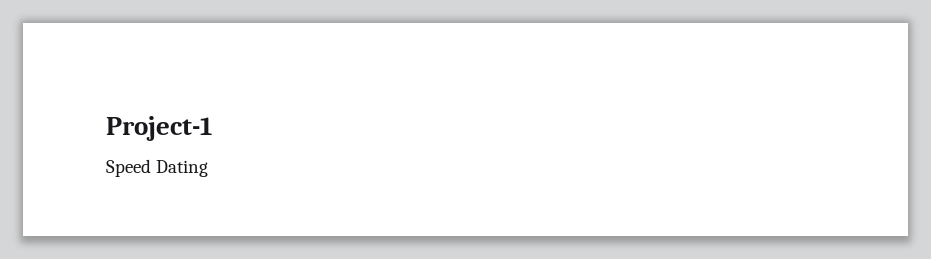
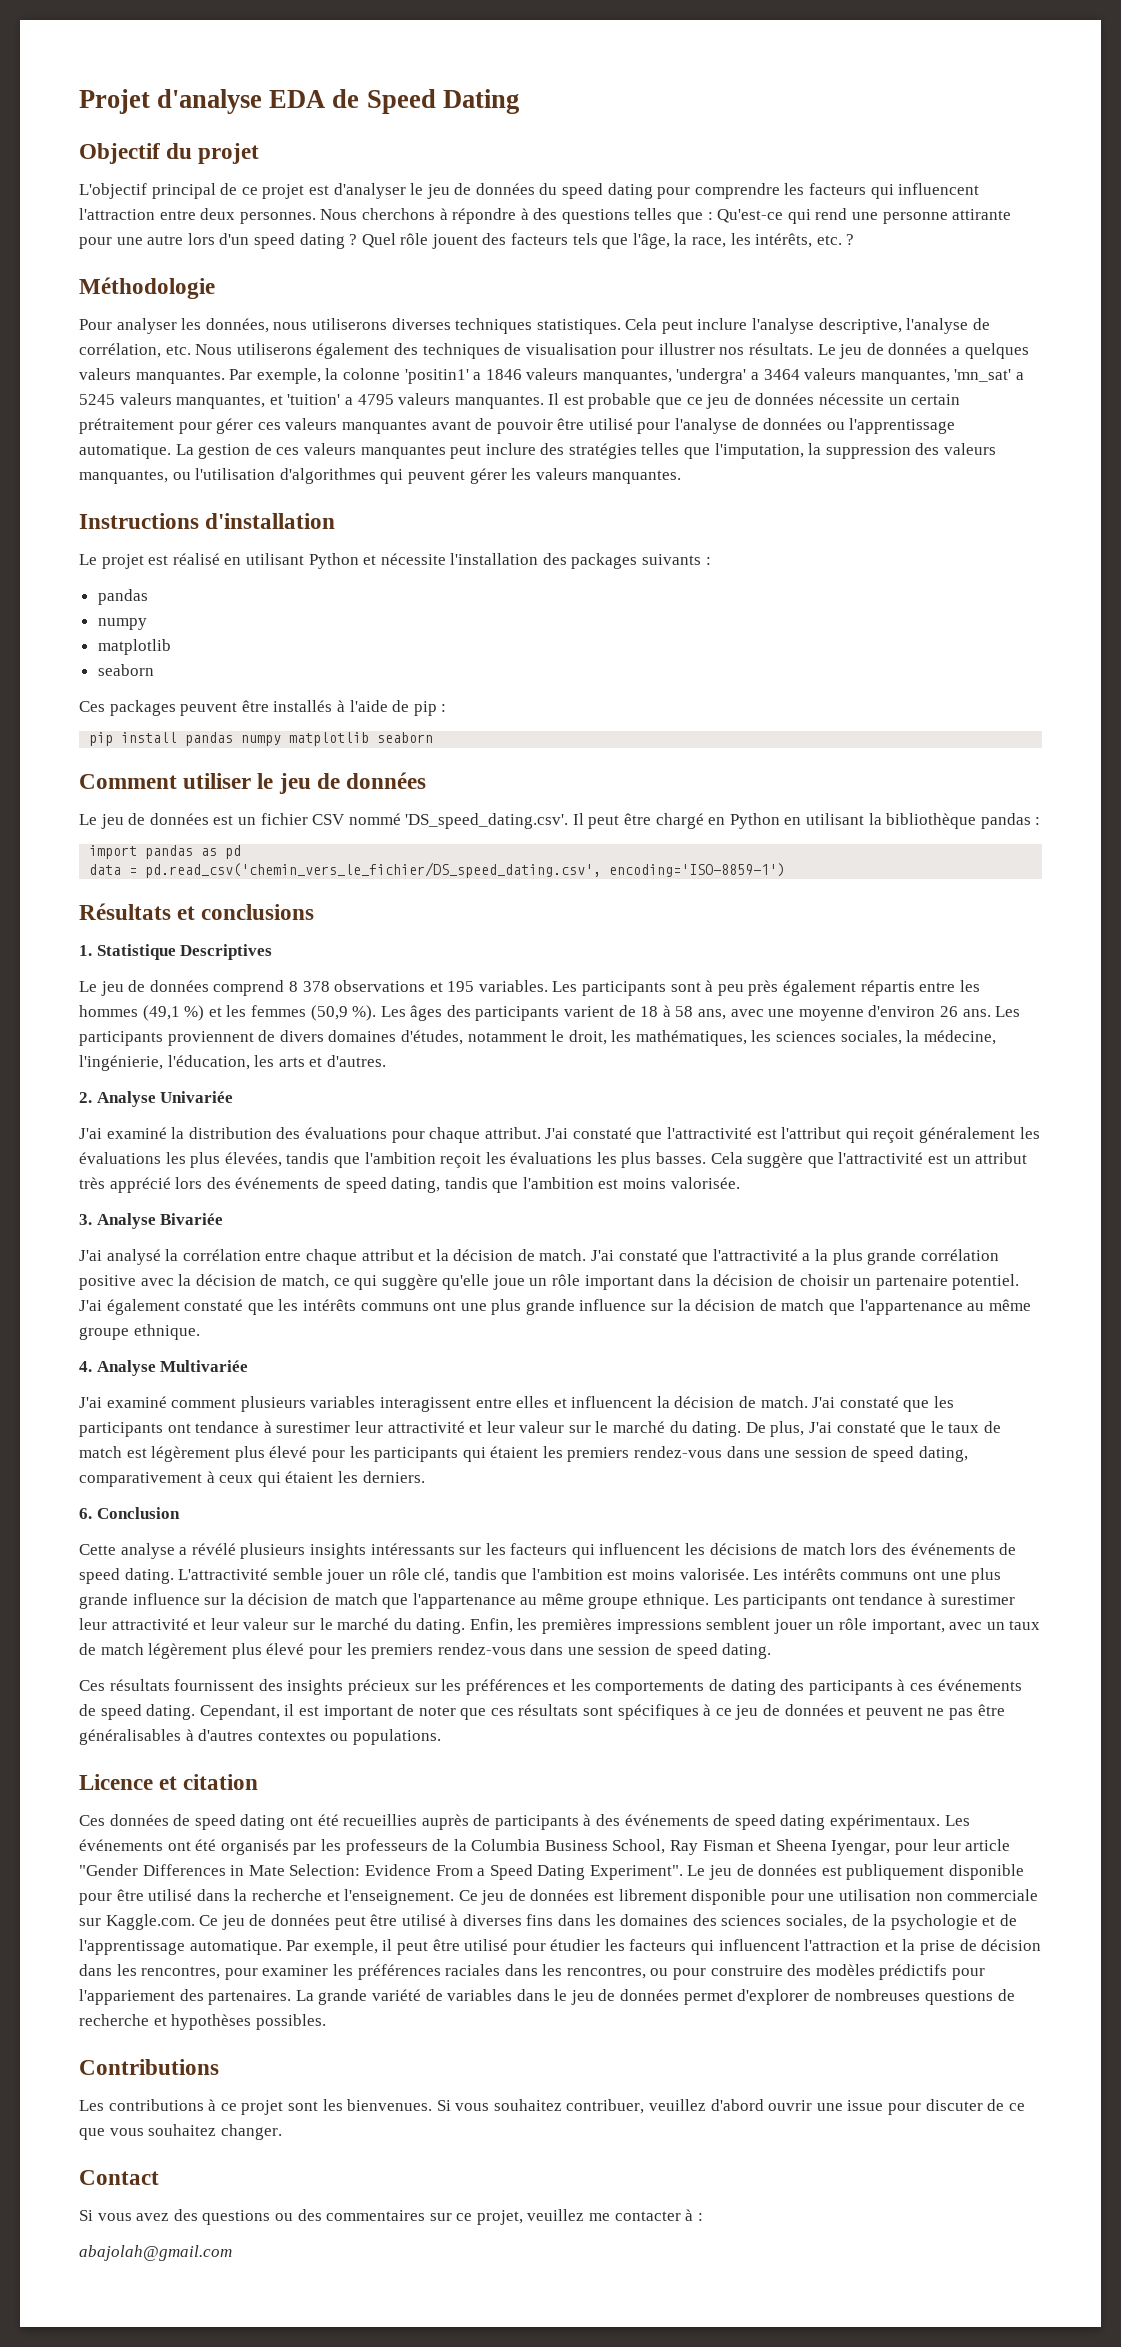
[106,116,212,141] [106,159,209,177] Project-1 // Speed Dating -> [79,89,519,114] [79,143,260,164] [79,183,980,199] [79,208,1012,224] [79,233,855,249] [79,277,215,299] [79,318,990,334] [79,343,1029,359] [79,368,1025,384] [79,393,961,409] [79,418,956,434] [79,443,997,459] [79,468,682,484] [79,513,336,529] [79,553,711,569] [97,589,148,605] [97,618,147,630] [97,639,171,655] [97,664,154,676] [79,700,447,716] [89,732,434,746] [79,772,427,794] [79,813,1041,829] [89,845,242,859] [89,862,786,878] [79,903,315,920] [79,944,273,960] [79,980,980,996] [79,1005,1021,1021] [79,1030,996,1046] [79,1055,386,1071] [79,1091,234,1107] [79,1127,1040,1143] [79,1152,1028,1168] [79,1177,740,1193] [79,1213,224,1229] [79,1249,999,1265] [79,1274,1020,1290] [79,1299,1031,1315] [79,1324,200,1340] [79,1360,249,1376] [79,1396,955,1412] [79,1421,1001,1437] [79,1446,968,1462] [79,1471,425,1487] [79,1507,180,1519] [79,1543,1017,1559] [79,1568,1002,1584] [79,1593,1015,1609] [79,1618,1041,1634] [79,1643,772,1659] [79,1679,1022,1695] [79,1704,1005,1720] [79,1729,441,1745] [79,1774,259,1790] [79,1814,970,1830] [79,1839,1011,1855] [79,1864,1025,1880] [79,1889,1039,1905] [79,1914,1017,1930] [79,1939,1042,1955] [79,1964,986,1980] [79,1989,1015,2005] [79,2014,326,2030] [79,2059,219,2075] [79,2099,1025,2115] [79,2124,282,2140] [79,2170,159,2185] [79,2209,703,2225] [79,2245,232,2261] Projet d'analyse EDA de Speed Dating // Objectif du projet // L'objectif principal de ce projet est d'analyser le jeu de données du speed dating pour comprendre les facteurs qui influencent l'attraction entre deux personnes. Nous cherchons à répondre à des questions telles que : Qu'est-ce qui rend une personne attirante pour une autre lors d'un speed dating ? Quel rôle jouent des facteurs tels que l'âge, la race, les intérêts, etc. ? // Méthodologie // Pour analyser les données, nous utiliserons diverses techniques statistiques. Cela peut inclure l'analyse descriptive, l'analyse de corrélation, etc. Nous utiliserons également des techniques de visualisation pour illustrer nos résultats. Le jeu de données a quelques valeurs manquantes. Par exemple, la colonne 'positin1' a 1846 valeurs manquantes, 'undergra' a 3464 valeurs manquantes, 'mn_sat' a 5245 valeurs manquantes, et 'tuition' a 4795 valeurs manquantes. Il est probable que ce jeu de données nécessite un certain prétraitement pour gérer ces valeurs manquantes avant de pouvoir être utilisé pour l'analyse de données ou l'apprentissage automatique. La gestion de ces valeurs manquantes peut inclure des stratégies telles que l'imputation, la suppression des valeurs manquantes, ou l'utilisation d'algorithmes qui peuvent gérer les valeurs manquantes. // Instructions d'installation // Le projet est réalisé en utilisant Python et nécessite l'installation des packages suivants : // pandas // numpy // matplotlib // seaborn // Ces packages peuvent être installés à l'aide de pip : // pip install pandas numpy matplotlib seaborn // Comment utiliser le jeu de données // Le jeu de données est un fichier CSV nommé 'DS_speed_dating.csv'. Il peut être chargé en Python en utilisant la bibliothèque pandas : // import pandas as pd // data = pd.read_csv('chemin_vers_le_fichier/DS_speed_dating.csv', encoding='ISO-8859-1') // Résultats et conclusions // 1. Statistique Descriptives // Le jeu de données comprend 8 378 observations et 195 variables. Les participants sont à peu près également répartis entre les hommes (49,1 %) et les femmes (50,9 %). Les âges des participants varient de 18 à 58 ans, avec une moyenne d'environ 26 ans. Les participants proviennent de divers domaines d'études, notamment le droit, les mathématiques, les sciences sociales, la médecine, l'ingénierie, l'éducation, les arts et d'autres. // 2. Analyse Univariée // J'ai examiné la distribution des évaluations pour chaque attribut. J'ai constaté que l'attractivité est l'attribut qui reçoit généralement les évaluations les plus élevées, tandis que l'ambition reçoit les évaluations les plus basses. Cela suggère que l'attractivité est un attribut très apprécié lors des événements de speed dating, tandis que l'ambition est moins valorisée. // 3. Analyse Bivariée // J'ai analysé la corrélation entre chaque attribut et la décision de match. J'ai constaté que l'attractivité a la plus grande corrélation positive avec la décision de match, ce qui suggère qu'elle joue un rôle important dans la décision de choisir un partenaire potentiel. J'ai également constaté que les intérêts communs ont une plus grande influence sur la décision de match que l'appartenance au même groupe ethnique. // 4. Analyse Multivariée // J'ai examiné comment plusieurs variables interagissent entre elles et influencent la décision de match. J'ai constaté que les participants ont tendance à surestimer leur attractivité et leur valeur sur le marché du dating. De plus, J'ai constaté que le taux de match est légèrement plus élevé pour les participants qui étaient les premiers rendez-vous dans une session de speed dating, comparativement à ceux qui étaient les derniers. // 6. Conclusion // Cette analyse a révélé plusieurs insights intéressants sur les facteurs qui influencent les décisions de match lors des événements de speed dating. L'attractivité semble jouer un rôle clé, tandis que l'ambition est moins valorisée. Les intérêts communs ont une plus grande influence sur la décision de match que l'appartenance au même groupe ethnique. Les participants ont tendance à surestimer leur attractivité et leur valeur sur le marché du dating. Enfin, les premières impressions semblent jouer un rôle important, avec un taux de match légèrement plus élevé pour les premiers rendez-vous dans une session de speed dating. // Ces résultats fournissent des insights précieux sur les préférences et les comportements de dating des participants à ces événements de speed dating. Cependant, il est important de noter que ces résultats sont spécifiques à ce jeu de données et peuvent ne pas être généralisables à d'autres contextes ou populations. // Licence et citation // Ces données de speed dating ont été recueillies auprès de participants à des événements de speed dating expérimentaux. Les événements ont été organisés par les professeurs de la Columbia Business School, Ray Fisman et Sheena Iyengar, pour leur article "Gender Differences in Mate Selection: Evidence From a Speed Dating Experiment". Le jeu de données est publiquement disponible pour être utilisé dans la recherche et l'enseignement. Ce jeu de données est librement disponible pour une utilisation non commerciale sur Kaggle.com. Ce jeu de données peut être utilisé à diverses fins dans les domaines des sciences sociales, de la psychologie et de l'apprentissage automatique. Par exemple, il peut être utilisé pour étudier les facteurs qui influencent l'attraction et la prise de décision dans les rencontres, pour examiner les préférences raciales dans les rencontres, ou pour construire des modèles prédictifs pour l'appariement des partenaires. La grande variété de variables dans le jeu de données permet d'explorer de nombreuses questions de recherche et hypothèses possibles. // Contributions // Les contributions à ce projet sont les bienvenues. Si vous souhaitez contribuer, veuillez d'abord ouvrir une issue pour discuter de ce que vous souhaitez changer. // Contact // Si vous avez des questions ou des commentaires sur ce projet, veuillez me contacter à : // abajolah@gmail.com

